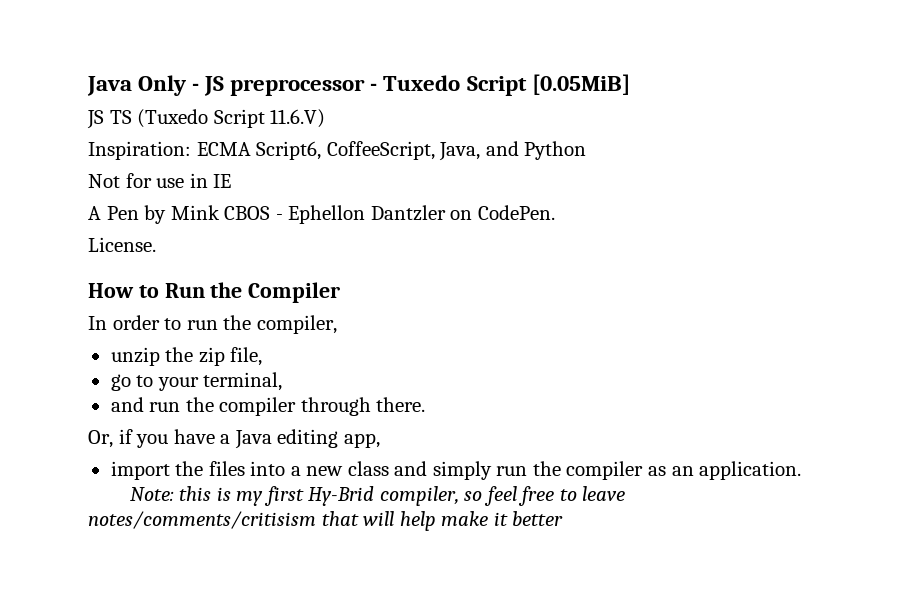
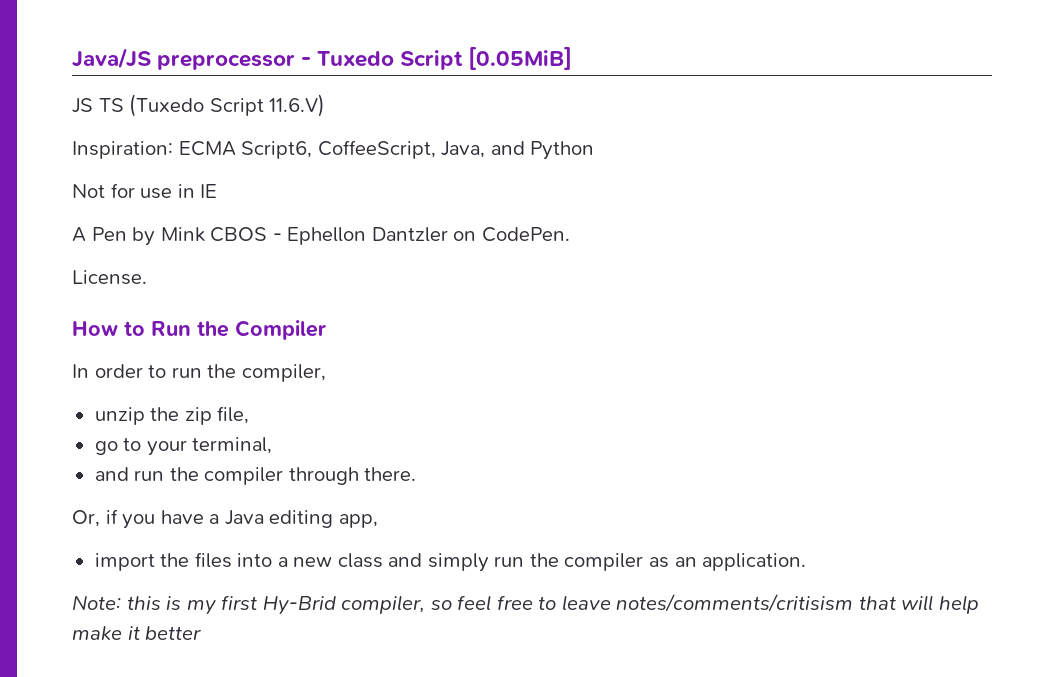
[87,75,225,96] Java Only - JS -> [72,48,151,69] Java/JS

